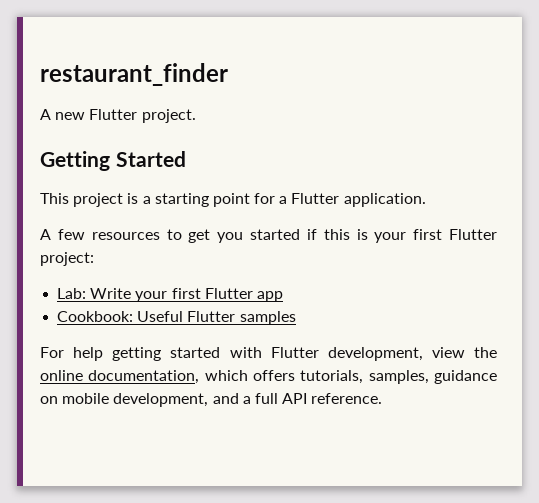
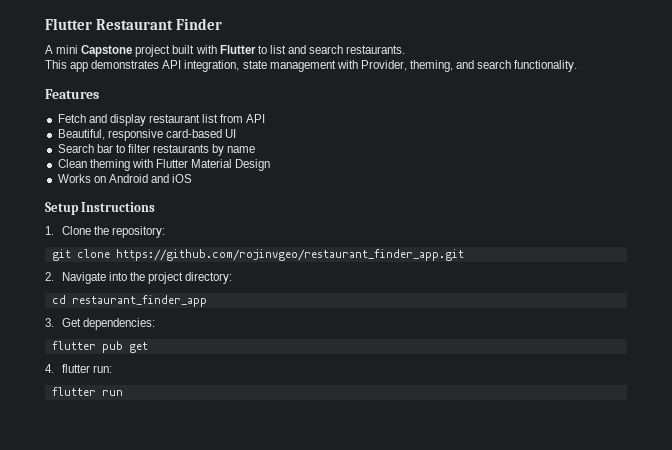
[40,63,228,86] [40,109,196,123] [40,151,186,171] [40,193,426,207] [40,229,497,243] [40,252,94,266] [57,288,283,302] [57,311,296,325] [40,347,497,361] [40,370,497,384] [40,393,383,407] restaurant_finder // A new Flutter project. // Getting Started // This project is a starting point for a Flutter application. // A few resources to get you started if this is your first Flutter project: // Lab: Write your first Flutter app // Cookbook: Useful Flutter samples // For help getting started with Flutter development, view the online documentation, which offers tutorials, samples, guidance on mobile development, and a full API reference. -> [45,18,222,30] [45,45,406,57] [45,60,578,72] [45,89,99,99] [57,114,266,126] [57,129,236,141] [57,144,256,156] [57,159,271,171] [57,174,193,183] [45,202,156,215] [45,226,166,238] [51,249,464,261] [45,272,233,284] [51,295,207,307] [45,318,156,330] [51,341,148,353] [45,364,113,373] [51,387,123,396] Flutter Restaurant Finder // A mini Capstone project built with Flutter to list and search restaurants. // This app demonstrates API integration, state management with Provider, theming, and search functionality. // Features // Fetch and display restaurant list from API // Beautiful, responsive card-based UI // Search bar to filter restaurants by name // Clean theming with Flutter Material Design // Works on Android and iOS // Setup Instructions // 1. Clone the repository: // git clone https://github.com/rojinvgeo/restaurant_finder_app.git // 2. Navigate into the project directory: // cd restaurant_finder_app // 3. Get dependencies: // flutter pub get // 4. flutter run: // flutter run

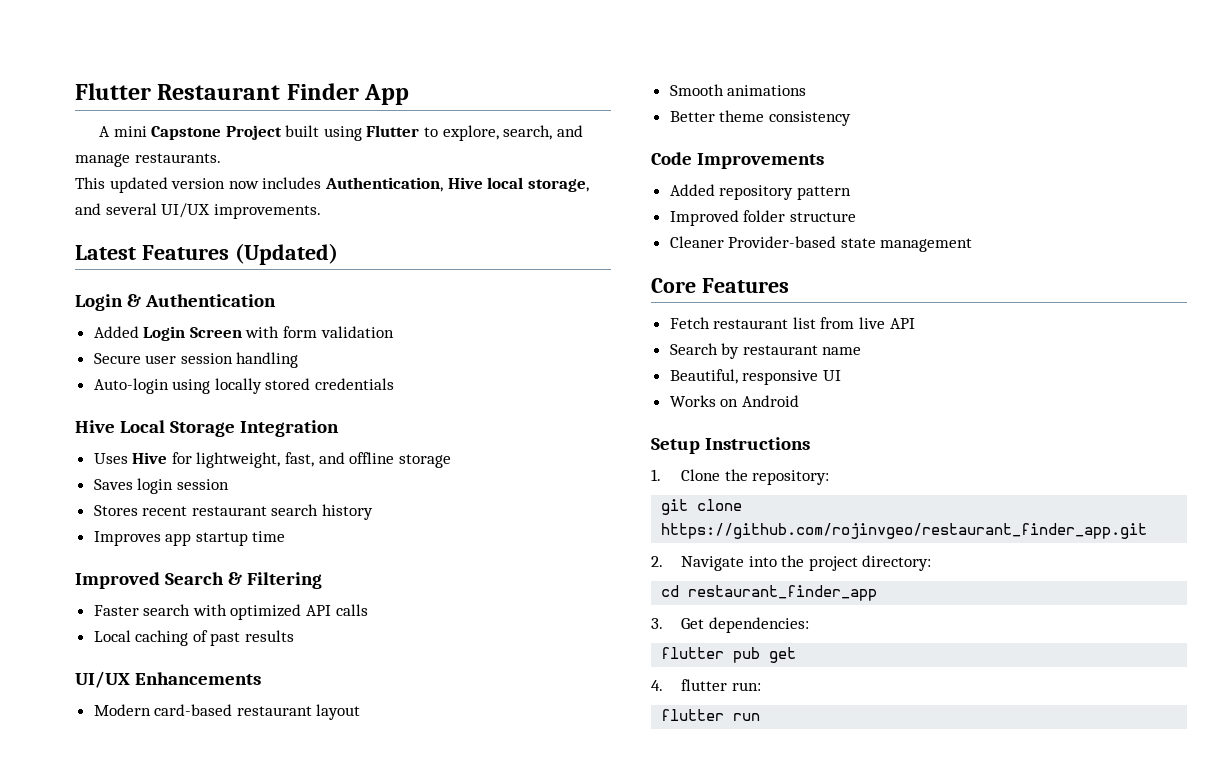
(222, 24) none -> [364,84,410,105] App
[135,45,406,57] [45,60,578,72] project built with Flutter to list and search restaurants. // This app demonstrates API integration, state management with Provider, theming, and search functionality. // -> [225,125,583,141] [75,153,221,167] [75,177,589,193] [75,203,321,219] [75,243,338,265] [75,294,277,311] [93,326,394,341] [93,352,299,368] [93,378,395,394] [75,420,340,437] [93,452,451,468] [93,478,229,494] [93,504,374,520] [93,531,286,546] [75,572,323,589] [93,604,368,620] [93,630,295,646] [75,671,262,688] [93,704,361,720] [669,84,807,96] [669,110,851,126] [651,152,825,169] [669,184,851,200] [669,210,856,226] [669,236,973,252] [651,278,696,293] Project built using Flutter to explore, search, and manage restaurants. // This updated version now includes Authentication, Hive local storage, and several UI/UX improvements. // Latest Features (Updated) // Login & Authentication // Added Login Screen with form validation // Secure user session handling // Auto-login using locally stored credentials // Hive Local Storage Integration // Uses Hive for lightweight, fast, and offline storage // Saves login session // Stores recent restaurant search history // Improves app startup time // Improved Search & Filtering // Faster search with optimized API calls // Local caching of past results // UI/UX Enhancements // Modern card-based restaurant layout // Smooth animations // Better theme consistency // Code Improvements // Added repository pattern // Improved folder structure // Cleaner Provider-based state management // Core
[88,114,146,126] and display -> (710, 323) none
[246,114,266,123] API -> [859,317,915,329] [669,343,862,359] live API // Search by restaurant name
[165,129,222,138] card-based -> (819, 377) none
[57,144,256,156] [57,159,271,171] // Search bar to filter restaurants by name // Clean theming with Flutter Material Design -> (841, 375) none
[150,174,193,183] and iOS -> (799, 401) none

